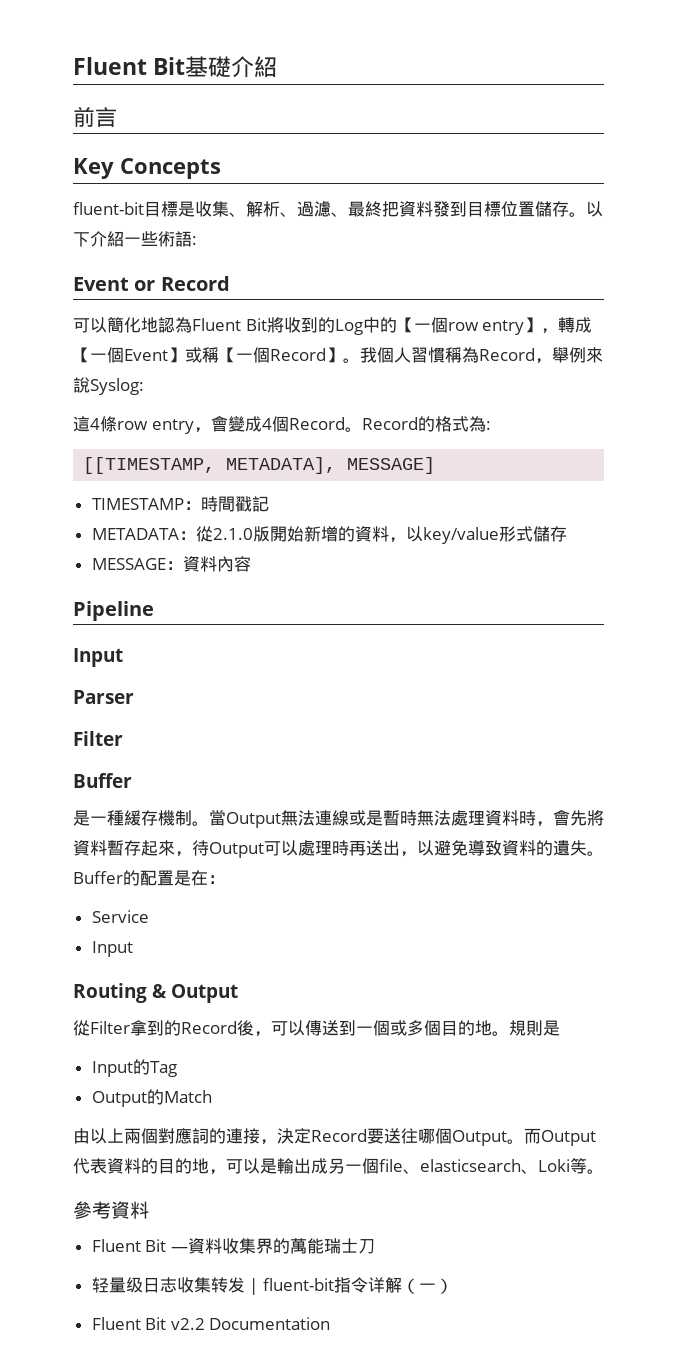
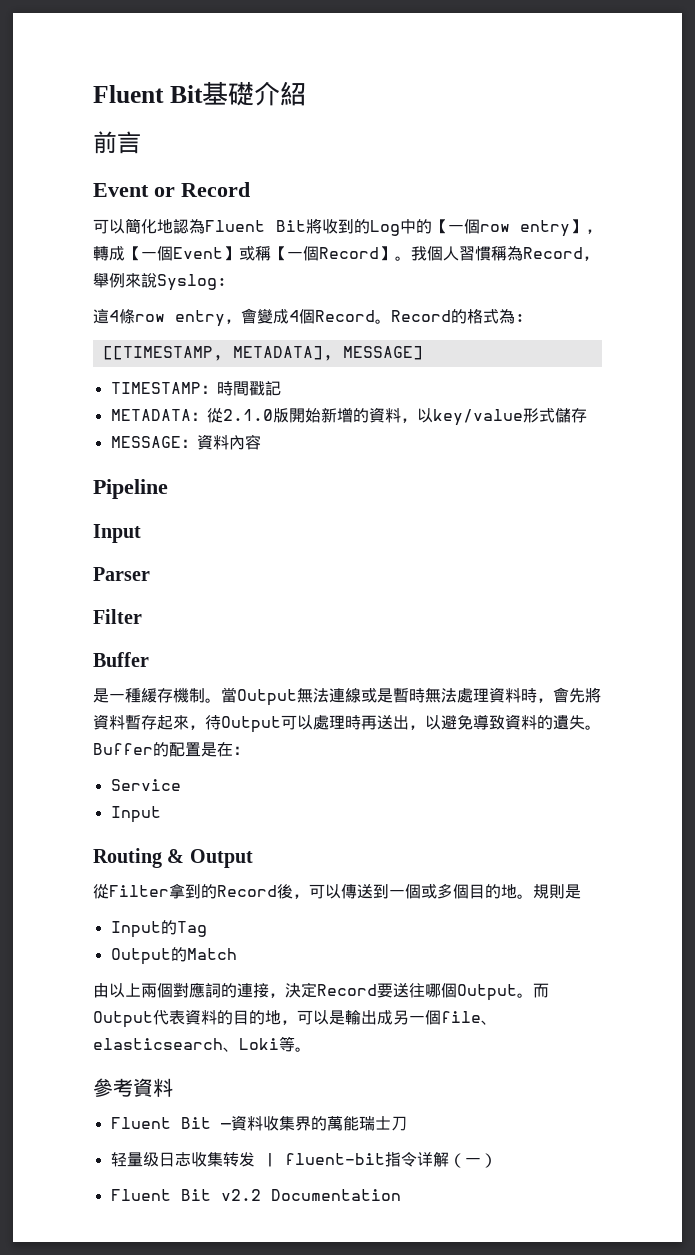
[73,158,221,179] [73,201,603,217] [73,231,197,247] // Key Concepts // fluent-bit目標是收集、解析、過濾、最終把資料發到目標位置儲存。以下介紹一些術語: -> (141, 142) none

